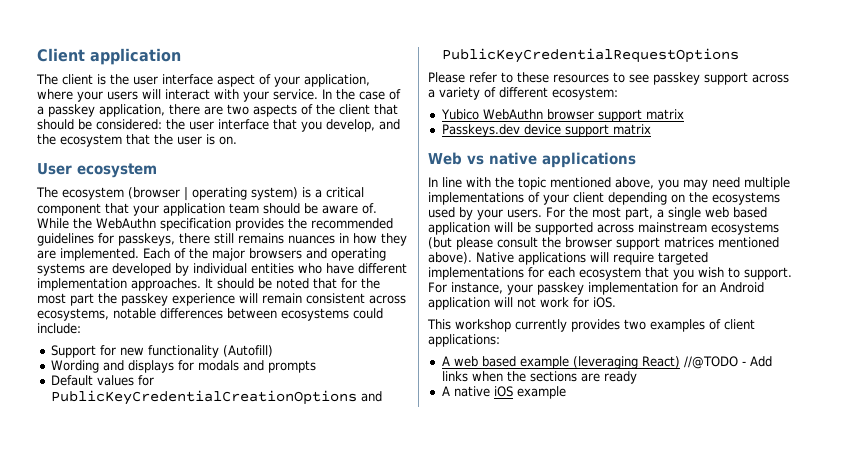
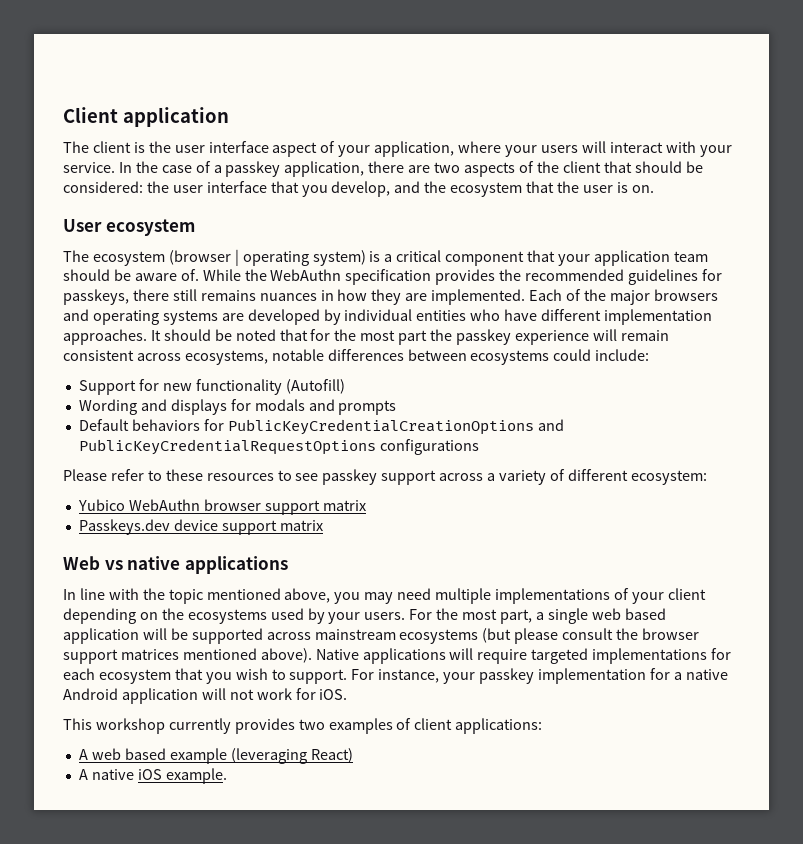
[96,375,134,386] values -> [131,419,200,431] behaviors
(739, 55) none -> [379,439,479,455] configurations
[702,284,716,293] an -> [673,669,728,680] a native
[683,356,772,369] [441,371,637,384] //@TODO - Add links when the sections are ready -> (353, 755) none
[516,386,566,399] example -> [165,768,227,784] example.

